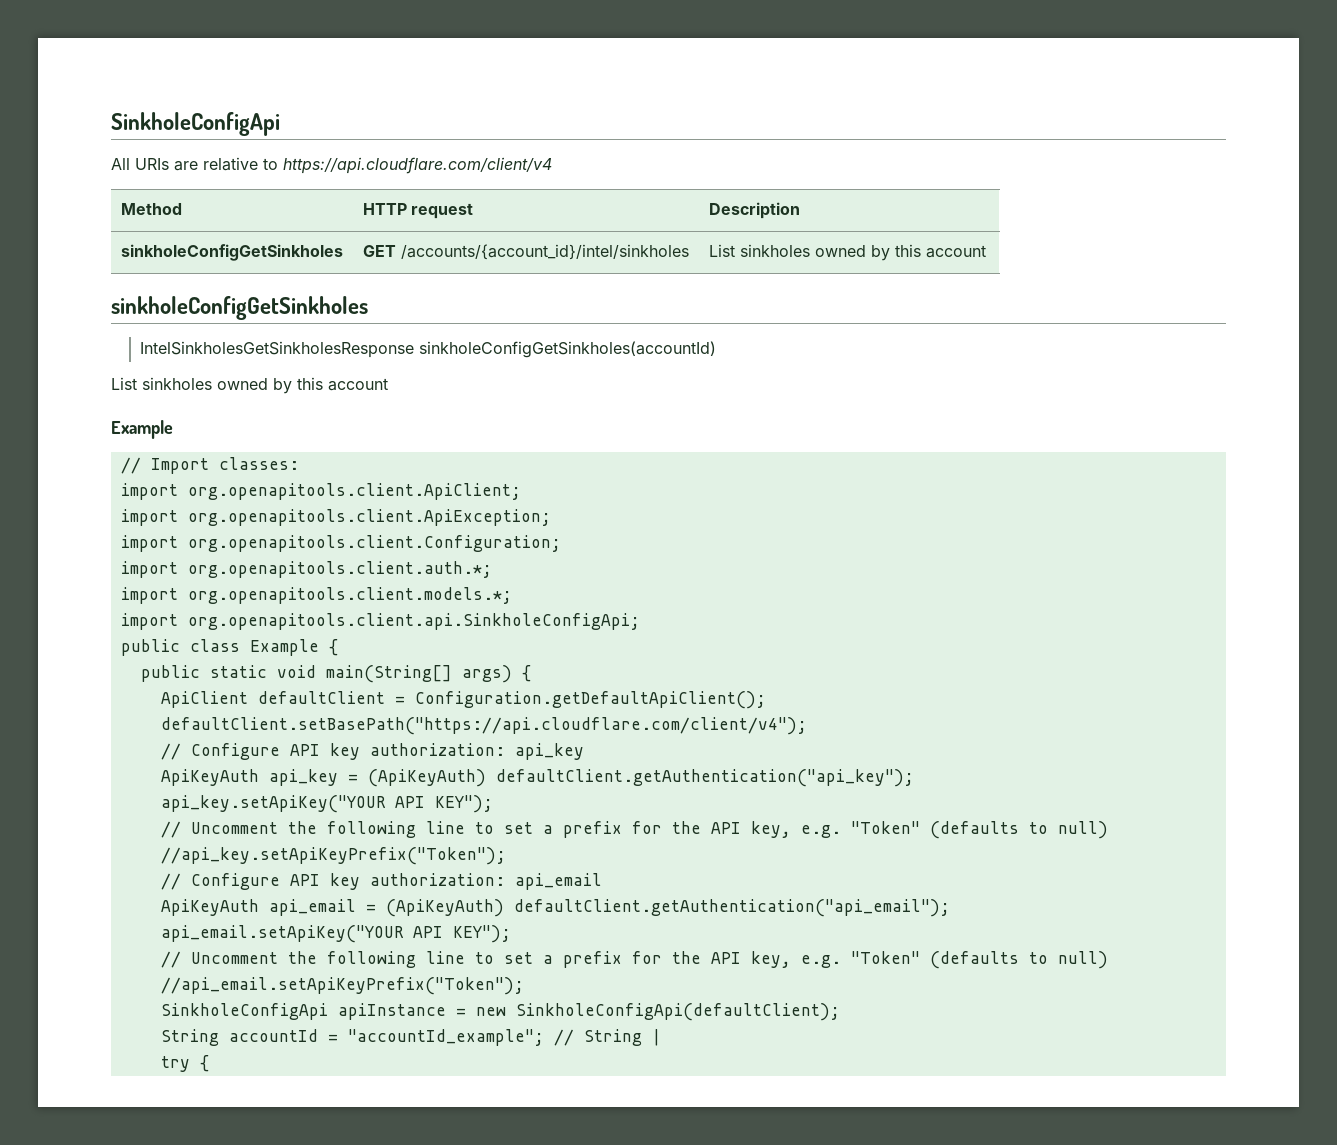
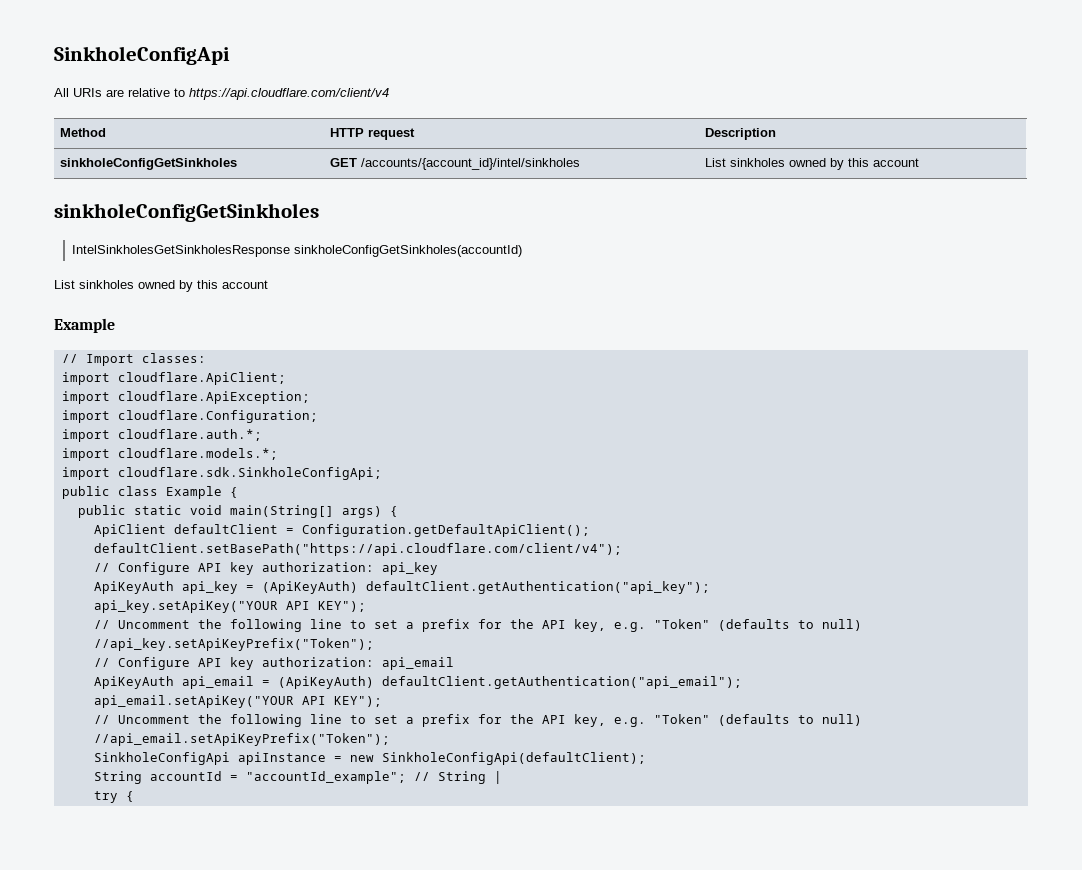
[187,483,521,500] [120,509,551,526] [120,535,561,552] [120,561,492,578] [120,587,512,604] [120,613,640,630] org.openapitools.client.ApiClient; // import org.openapitools.client.ApiException; // import org.openapitools.client.Configuration; // import org.openapitools.client.auth.*; // import org.openapitools.client.models.*; // import org.openapitools.client.api.SinkholeConfigApi; -> [117,372,286,385] [61,391,310,404] [61,410,318,423] [61,429,262,442] [61,448,278,461] [61,467,382,480] cloudflare.ApiClient; // import cloudflare.ApiException; // import cloudflare.Configuration; // import cloudflare.auth.*; // import cloudflare.models.*; // import cloudflare.sdk.SinkholeConfigApi;

